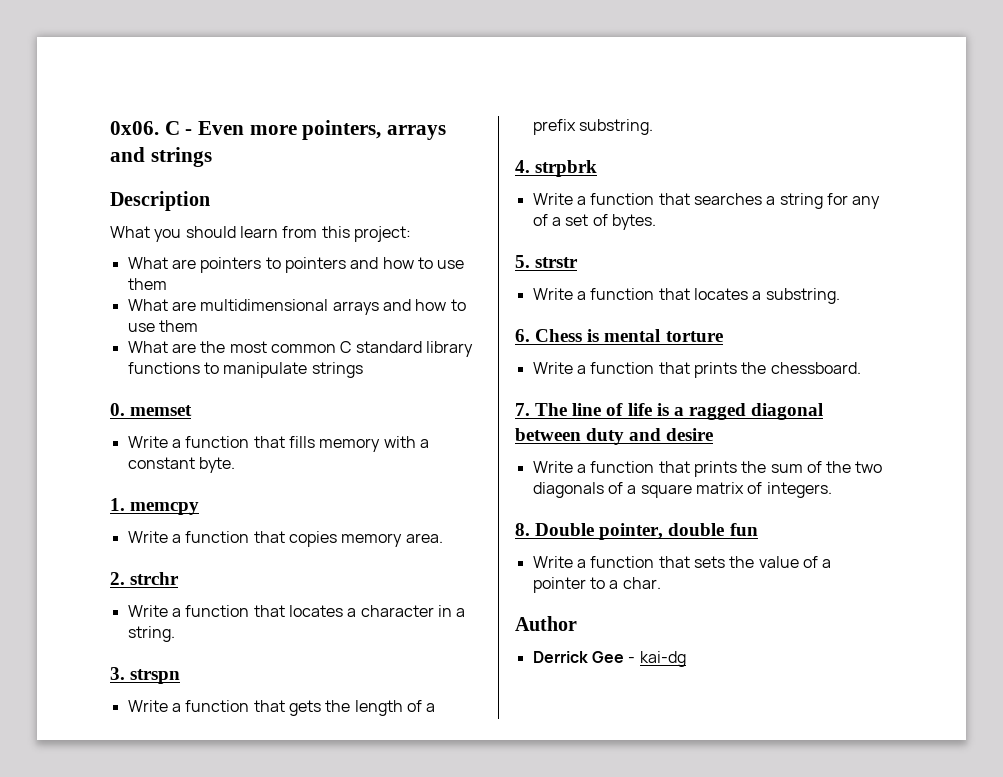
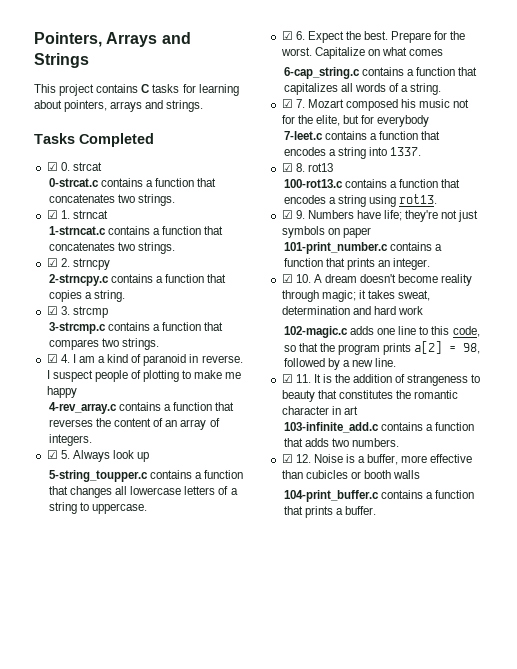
[110,120,447,140] [110,147,212,167] [110,191,210,211] [110,226,411,242] [127,257,465,273] [127,278,167,290] [127,299,466,315] [127,320,198,332] [127,341,473,357] [127,362,363,378] [110,403,193,416] [127,436,429,452] [127,457,235,473] [110,498,200,515] [127,531,443,547] [110,572,180,585] [127,605,466,617] [127,626,175,642] [110,667,181,684] [127,700,436,716] [532,119,653,135] [515,160,598,177] [532,193,881,209] [532,214,656,230] [515,255,579,268] [532,288,840,304] [515,329,723,342] [532,362,861,378] [515,403,824,420] [515,428,714,445] [532,461,883,477] [532,482,832,498] [515,523,758,540] [532,556,832,568] [532,577,661,593] [515,616,577,631] [532,651,686,667] 0x06. C - Even more pointers, arrays and strings // Description // What you should learn from this project: // What are pointers to pointers and how to use them // What are multidimensional arrays and how to use them // What are the most common C standard library functions to manipulate strings // 0. memset // Write a function that fills memory with a constant byte. // 1. memcpy // Write a function that copies memory area. // 2. strchr // Write a function that locates a character in a string. // 3. strspn // Write a function that gets the length of a prefix substring. // 4. strpbrk // Write a function that searches a string for any of a set of bytes. // 5. strstr // Write a function that locates a substring. // 6. Chess is mental torture // Write a function that prints the chessboard. // 7. The line of life is a ragged diagonal between duty and desire // Write a function that prints the sum of the two diagonals of a square matrix of integers. // 8. Double pointer, double fun // Write a function that sets the value of a pointer to a char. // Author // Derrick Gee - kai-dg -> [34,32,191,47] [34,53,89,68] [34,84,239,96] [34,100,204,112] [34,133,154,147] [46,162,102,171] [48,178,217,187] [48,194,176,206] [46,210,108,219] [48,226,224,235] [48,242,176,254] [46,258,110,270] [48,274,227,286] [48,290,126,302] [46,306,108,318] [48,322,224,334] [48,338,160,350] [46,354,243,366] [46,370,242,382] [46,386,77,398] [48,402,235,414] [48,418,220,430] [48,434,92,446] [46,450,150,462] [48,470,244,482] [48,486,238,498] [48,502,148,514] [281,31,466,43] [280,47,444,59] [283,67,478,79] [283,83,442,95] [281,99,470,111] [281,115,430,127] [283,131,441,140] [283,147,422,159] [281,163,333,172] [283,179,461,188] [283,194,438,207] [281,210,479,222] [281,226,371,238] [283,242,443,254] [283,258,431,270] [281,274,473,286] [281,290,431,302] [281,306,423,315] [283,326,480,338] [283,341,481,355] [283,358,397,370] [281,374,481,386] [281,390,459,402] [281,406,358,415] [283,422,475,433] [283,438,400,447] [281,454,473,465] [281,470,421,479] [283,490,475,502] [283,506,377,518] Pointers, Arrays and Strings // This project contains C tasks for learning about pointers, arrays and strings. // Tasks Completed // ☑ 0. strcat // 0-strcat.c contains a function that concatenates two strings. // ☑ 1. strncat // 1-strncat.c contains a function that concatenates two strings. // ☑ 2. strncpy // 2-strncpy.c contains a function that copies a string. // ☑ 3. strcmp // 3-strcmp.c contains a function that compares two strings. // ☑ 4. I am a kind of paranoid in reverse. I suspect people of plotting to make me happy // 4-rev_array.c contains a function that reverses the content of an array of integers. // ☑ 5. Always look up // 5-string_toupper.c contains a function that changes all lowercase letters of a string to uppercase. // ☑ 6. Expect the best. Prepare for the worst. Capitalize on what comes // 6-cap_string.c contains a function that capitalizes all words of a string. // ☑ 7. Mozart composed his music not for the elite, but for everybody // 7-leet.c contains a function that encodes a string into 1337. // ☑ 8. rot13 // 100-rot13.c contains a function that encodes a string using rot13. // ☑ 9. Numbers have life; they're not just symbols on paper // 101-print_number.c contains a function that prints an integer. // ☑ 10. A dream doesn't become reality through magic; it takes sweat, determination and hard work // 102-magic.c adds one line to this code, so that the program prints a[2] = 98, followed by a new line. // ☑ 11. It is the addition of strangeness to beauty that constitutes the romantic character in art // 103-infinite_add.c contains a function that adds two numbers. // ☑ 12. Noise is a buffer, more effective than cubicles or booth walls // 104-print_buffer.c contains a function that prints a buffer.

